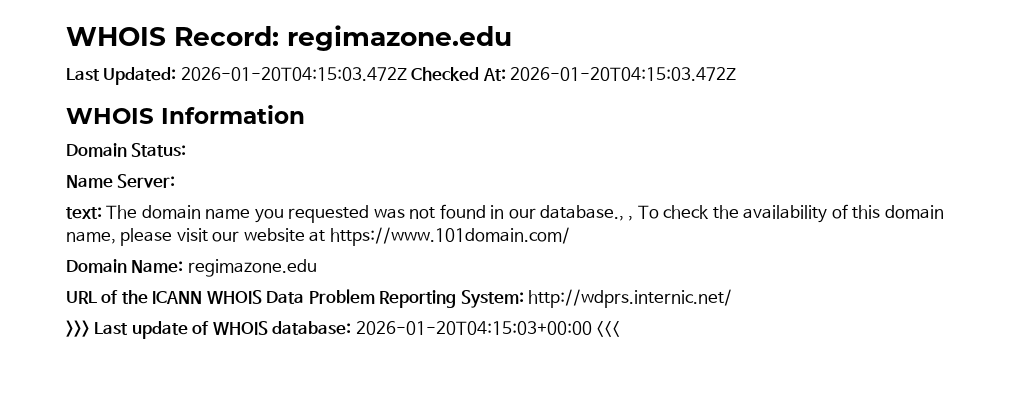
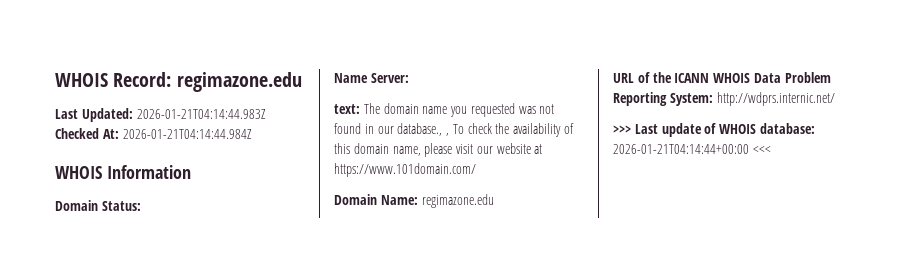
[180,67,407,81] 2026-01-20T04:15:03.472Z -> [136,109,266,119] 2026-01-21T04:14:44.983Z
[510,67,737,81] 2026-01-20T04:15:03.472Z -> [122,129,252,139] 2026-01-21T04:14:44.984Z
[355,321,592,335] 2026-01-20T04:15:03+00:00 -> [613,144,749,154] 2026-01-21T04:14:44+00:00

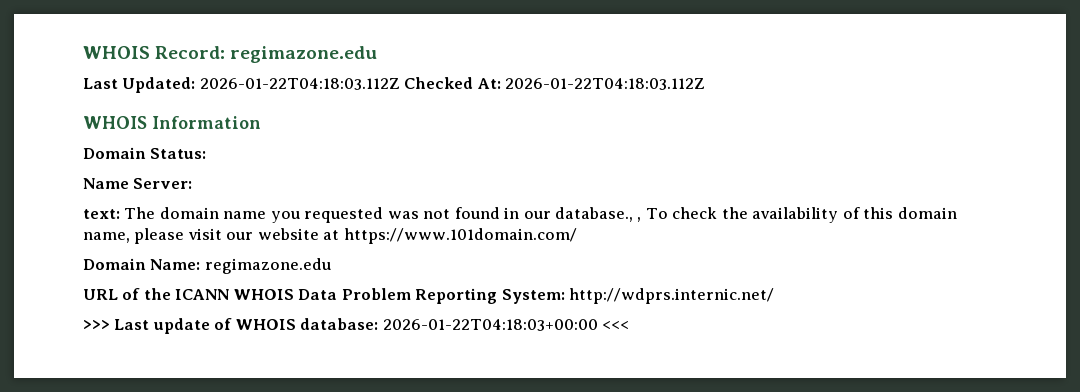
[136,109,266,119] 2026-01-21T04:14:44.983Z -> [199,78,400,90] 2026-01-22T04:18:03.112Z
[122,129,252,139] 2026-01-21T04:14:44.984Z -> [505,78,706,90] 2026-01-22T04:18:03.112Z
[613,144,749,154] 2026-01-21T04:14:44+00:00 -> [382,319,598,331] 2026-01-22T04:18:03+00:00

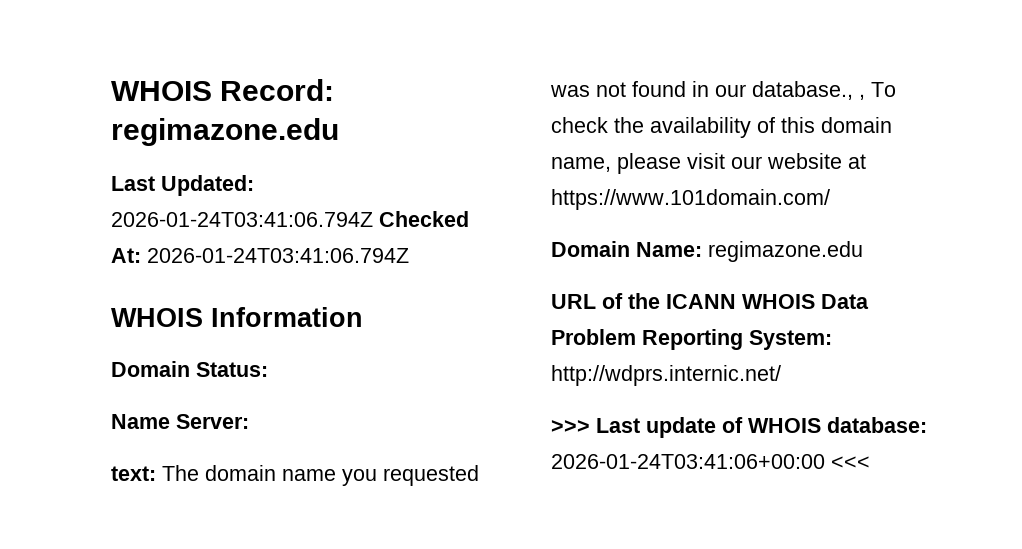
[199,78,400,90] 2026-01-22T04:18:03.112Z -> [111,212,373,227] 2026-01-24T03:41:06.794Z
[505,78,706,90] 2026-01-22T04:18:03.112Z -> [147,248,409,263] 2026-01-24T03:41:06.794Z
[382,319,598,331] 2026-01-22T04:18:03+00:00 -> [551,454,825,469] 2026-01-24T03:41:06+00:00

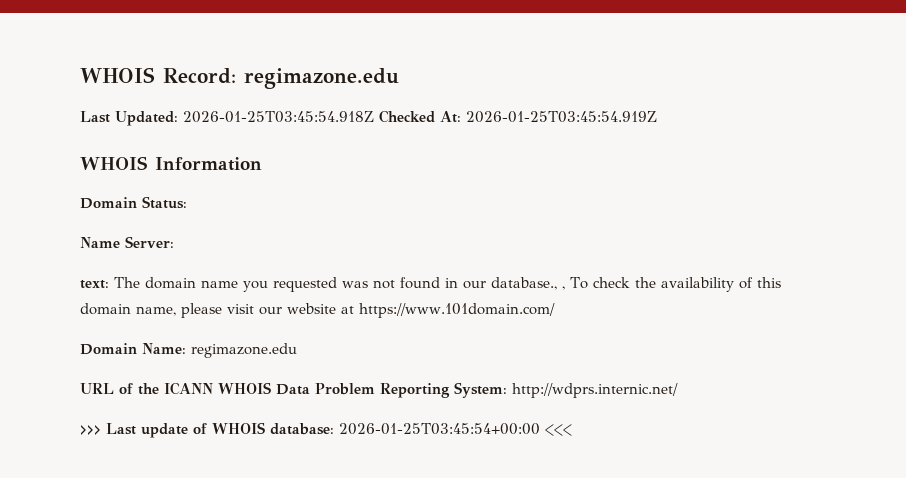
[111,212,373,227] 2026-01-24T03:41:06.794Z -> [183,111,374,123] 2026-01-25T03:45:54.918Z
[147,248,409,263] 2026-01-24T03:41:06.794Z -> [466,111,657,123] 2026-01-25T03:45:54.919Z
[551,454,825,469] 2026-01-24T03:41:06+00:00 -> [339,423,540,435] 2026-01-25T03:45:54+00:00

